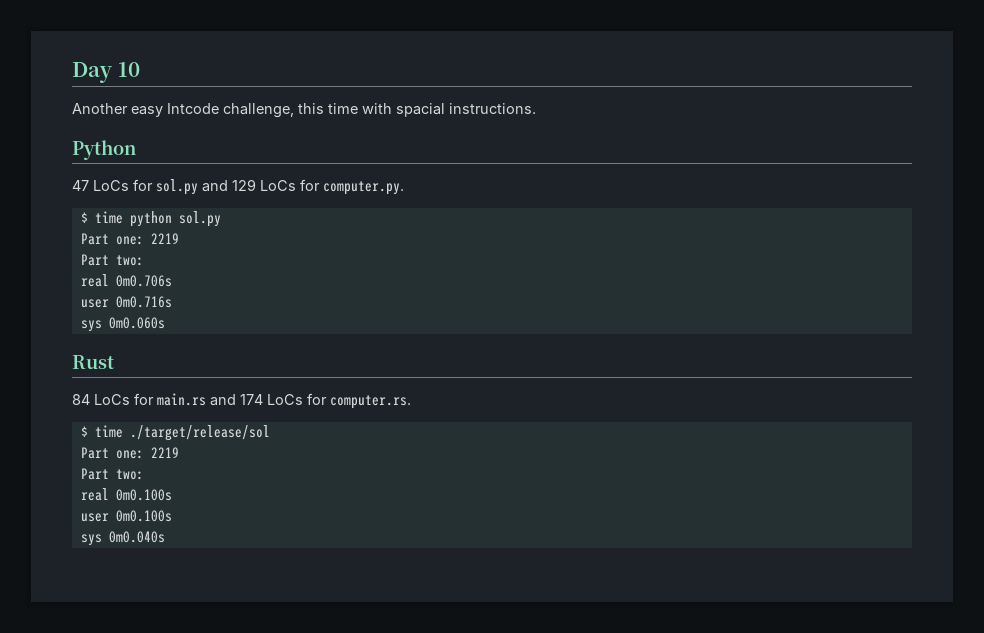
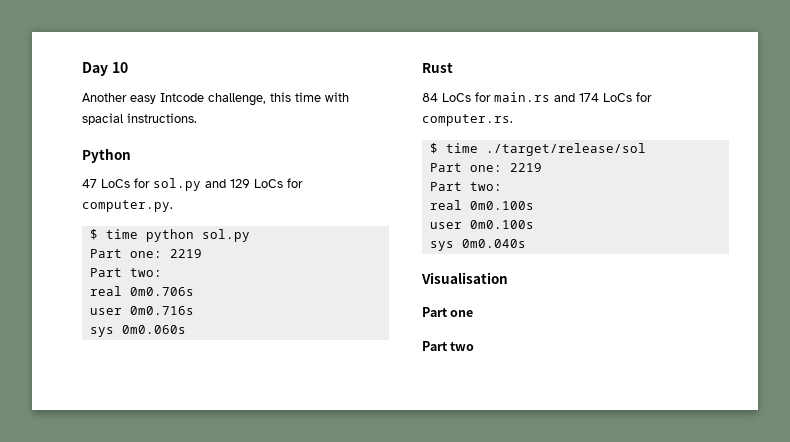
(165, 537) none -> [421,272,508,284] [422,307,474,317] [422,341,475,351] // Visualisation // Part one // Part two

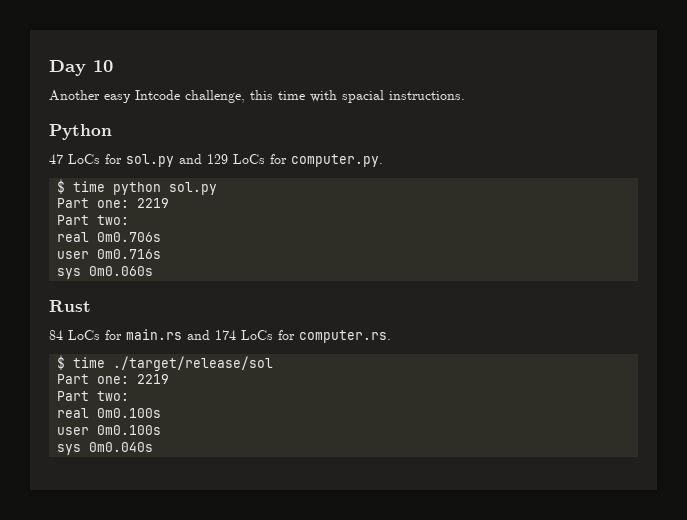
[421,272,508,284] [422,307,474,317] [422,341,475,351] // Visualisation // Part one // Part two -> (154, 447) none

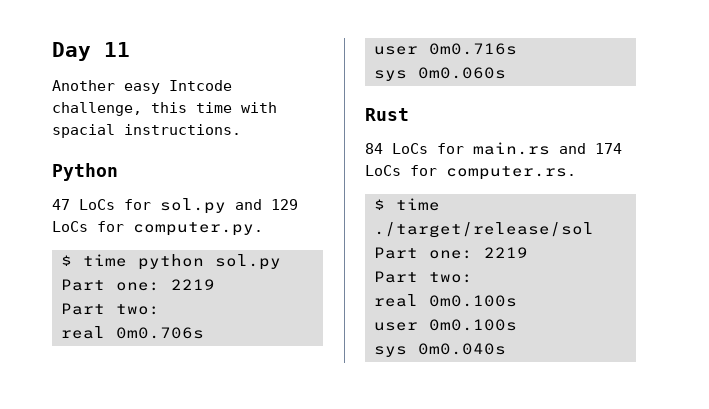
[93,60,113,72] 10 -> [104,42,130,57] 11

